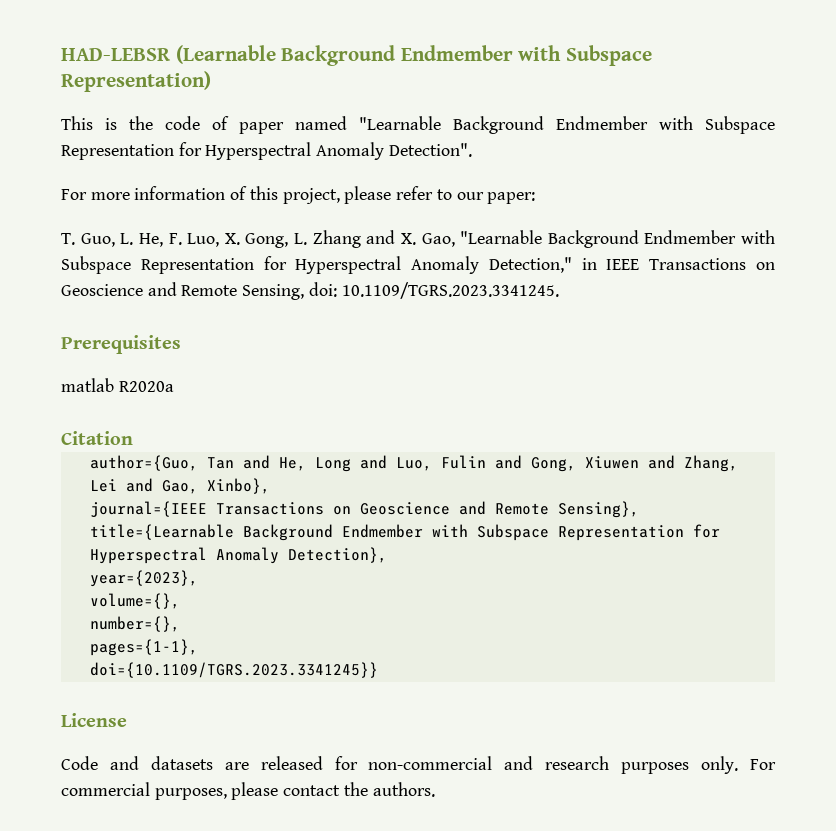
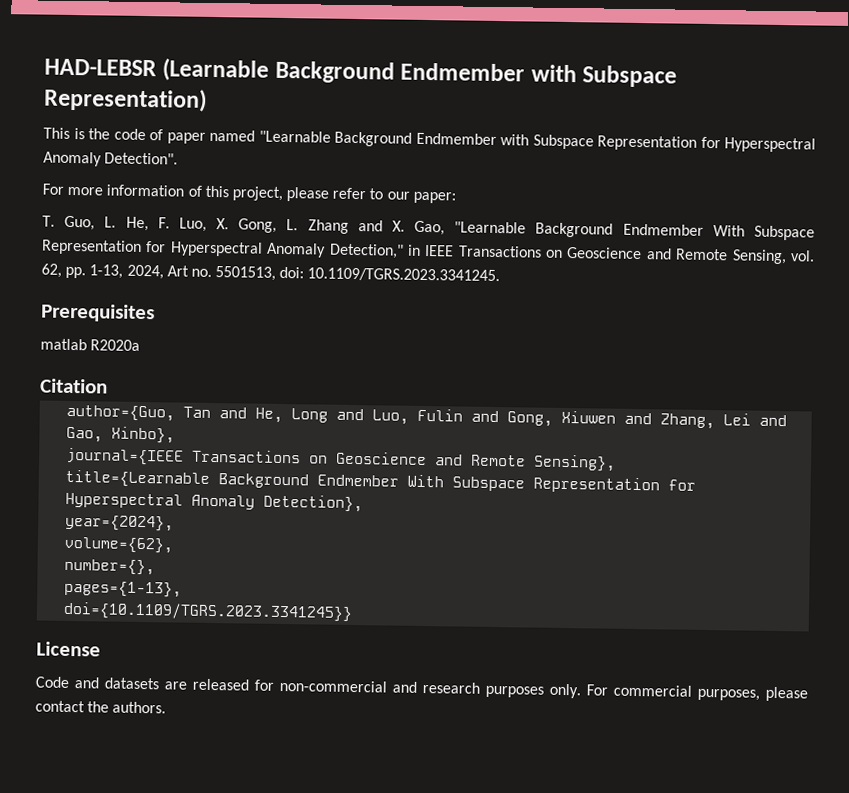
[741,230,775,244] with -> [712,225,745,237] With
(305, 292) none -> [789,250,815,262] [41,263,277,281] vol. 62, pp. 1-13, 2024, Art no. 5501513,
[431,524,468,537] with -> [407,474,445,488] With
[89,570,198,587] [89,593,180,609] year={2023}, // volume={}, -> [65,514,175,532] [64,536,174,554] year={2024}, // volume={62},
[89,639,198,656] pages={1-1}, -> [64,580,183,598] pages={1-13},

